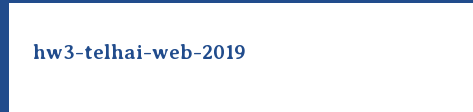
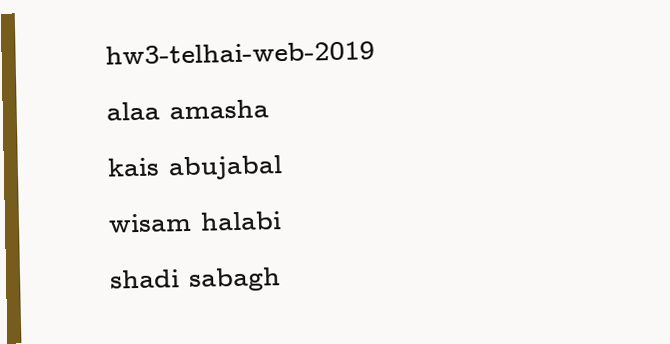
(246, 51) none -> [106,99,269,121] [107,155,283,181] [108,211,282,233] [109,267,281,292] // alaa amasha // kais abujabal // wisam halabi // shadi sabagh

